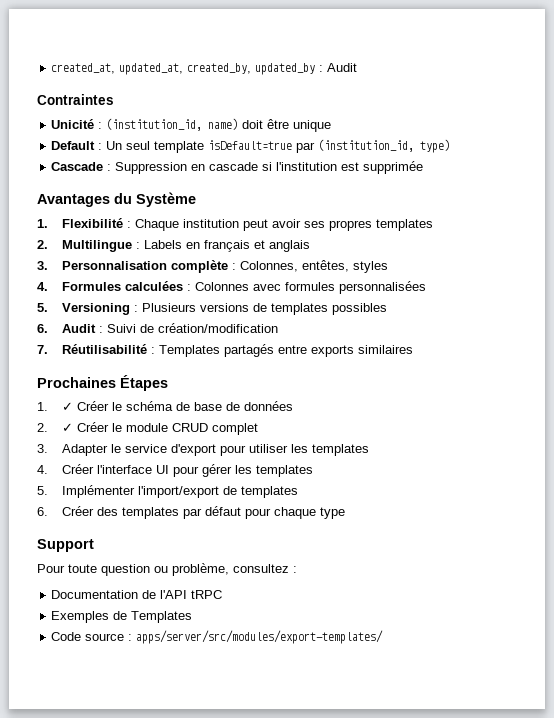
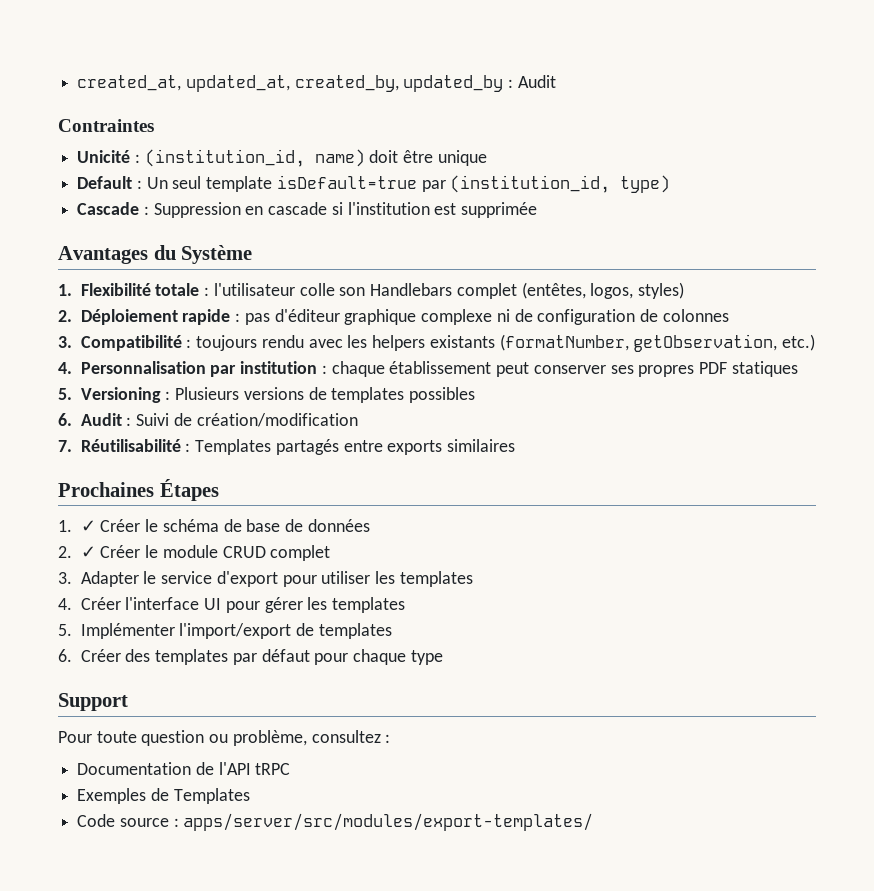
[126,219,433,231] [37,240,310,252] [37,260,388,273] [37,281,426,294] : Chaque institution peut avoir ses propres templates // 2. Multilingue : Labels en français et anglais // 3. Personnalisation complète : Colonnes, entêtes, styles // 4. Formules calculées : Colonnes avec formules personnalisées -> [155,282,685,299] [58,309,729,325] [58,334,816,352] [58,361,798,377] totale : l'utilisateur colle son Handlebars complet (entêtes, logos, styles) // 2. Déploiement rapide : pas d'éditeur graphique complexe ni de configuration de colonnes // 3. Compatibilité : toujours rendu avec les helpers existants (formatNumber, getObservation, etc.) // 4. Personnalisation par institution : chaque établissement peut conserver ses propres PDF statiques

